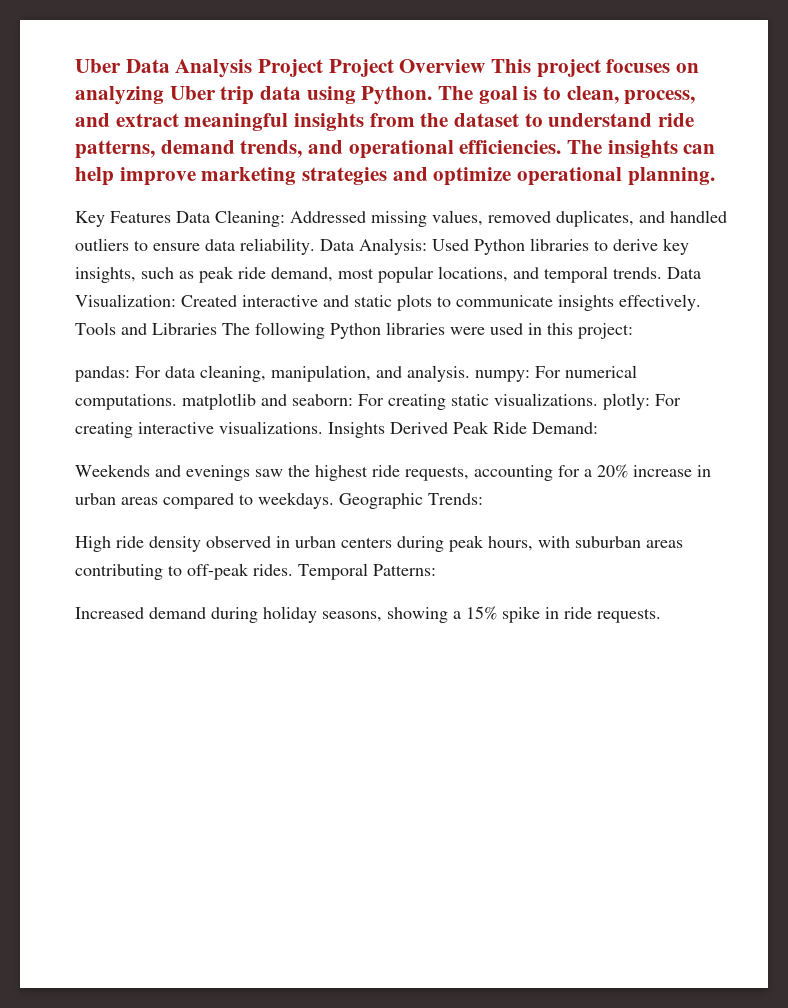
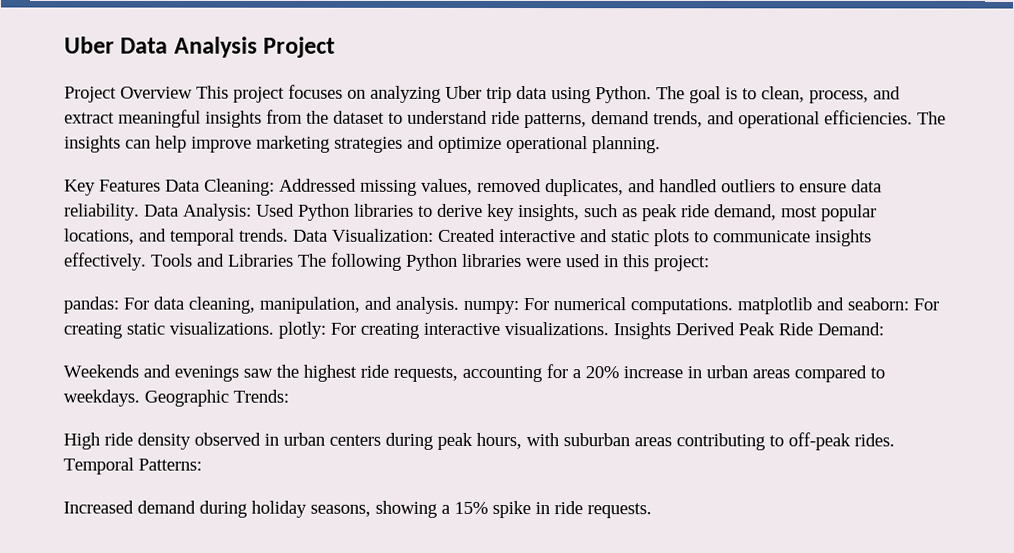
(324, 68) none -> (336, 47) //

